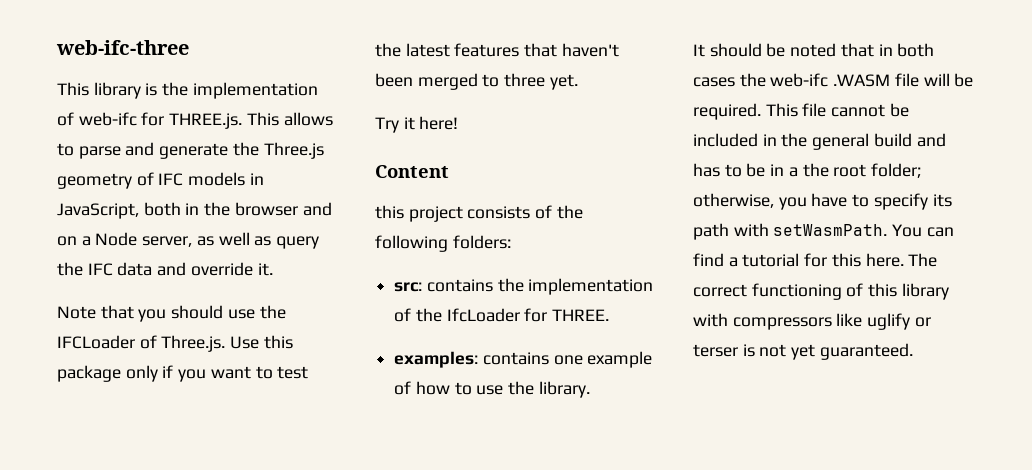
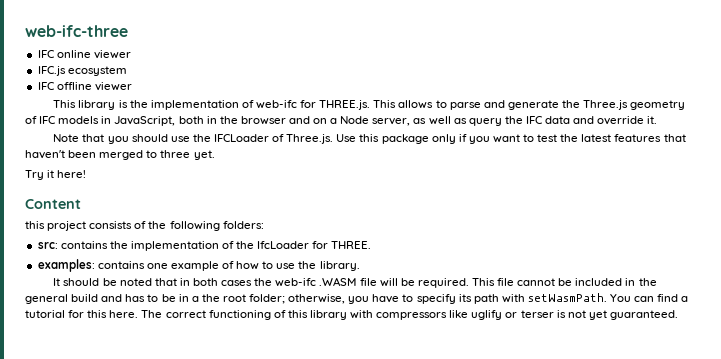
(189, 47) none -> [37,50,131,59] [37,66,127,76] [37,82,132,91] // IFC online viewer // IFC.js ecosystem // IFC offline viewer

